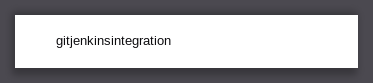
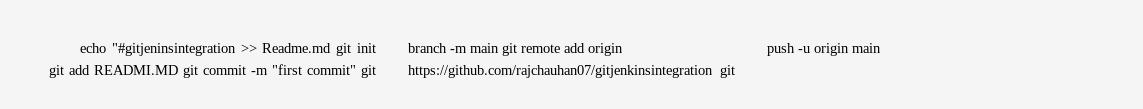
[56,36,171,48] gitjenkinsintegration -> [80,43,376,56] [49,64,376,78] [408,43,623,56] [408,65,735,78] [767,43,881,56] echo "#gitjeninsintegration >> Readme.md git init git add READMI.MD git commit -m "first commit" git branch -m main git remote add origin https://github.com/rajchauhan07/gitjenkinsintegration git push -u origin main

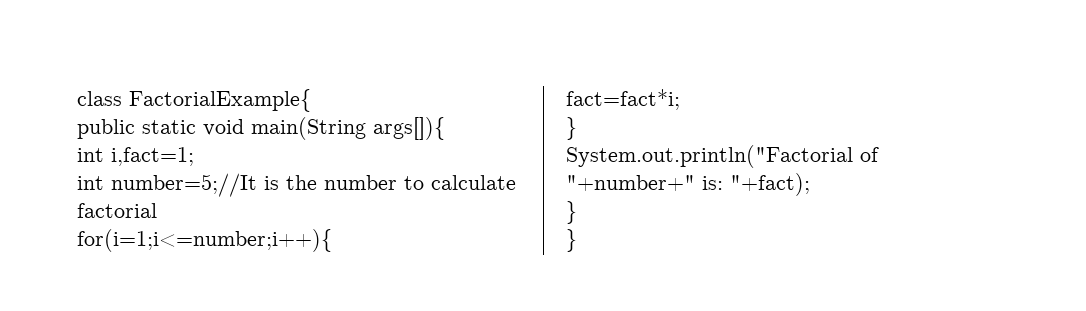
[80,43,376,56] [49,64,376,78] [408,43,623,56] [408,65,735,78] [767,43,881,56] echo "#gitjeninsintegration >> Readme.md git init git add READMI.MD git commit -m "first commit" git branch -m main git remote add origin https://github.com/rajchauhan07/gitjenkinsintegration git push -u origin main -> [77,89,311,112] [77,117,445,140] [77,147,194,166] [77,173,516,197] [77,203,157,218] [77,229,332,252] [566,89,680,110] [566,117,577,140] [566,145,879,168] [566,173,810,196] [566,201,577,224] [566,229,577,252] class FactorialExample{ // public static void main(String args[]){ // int i,fact=1; // int number=5;//It is the number to calculate factorial // for(i=1;i<=number;i++){ // fact=fact*i; // } // System.out.println("Factorial of "+number+" is: "+fact); // } // }

